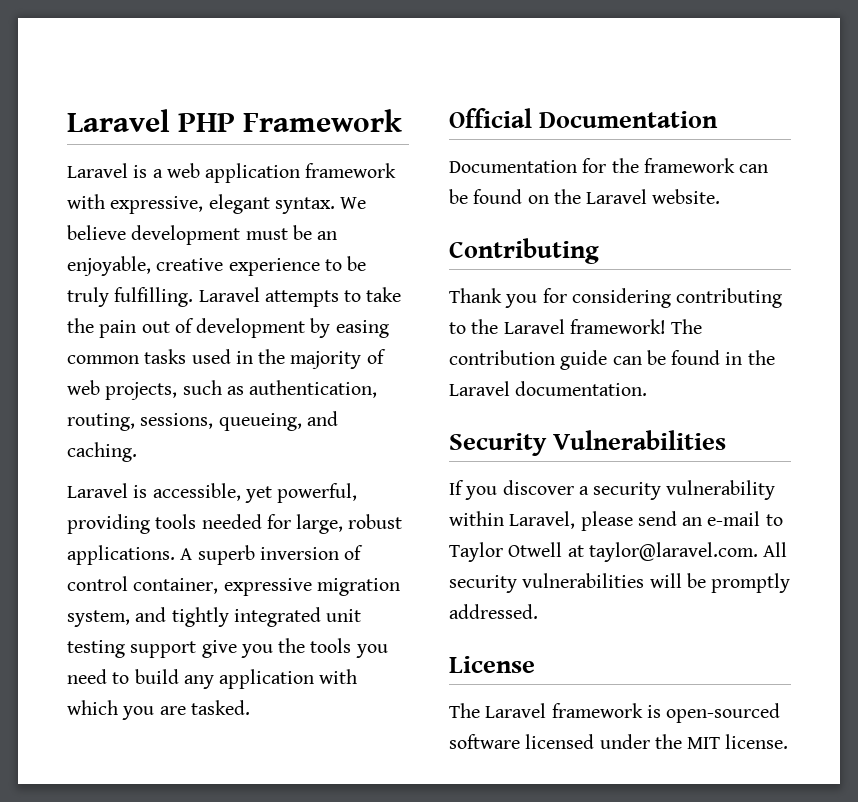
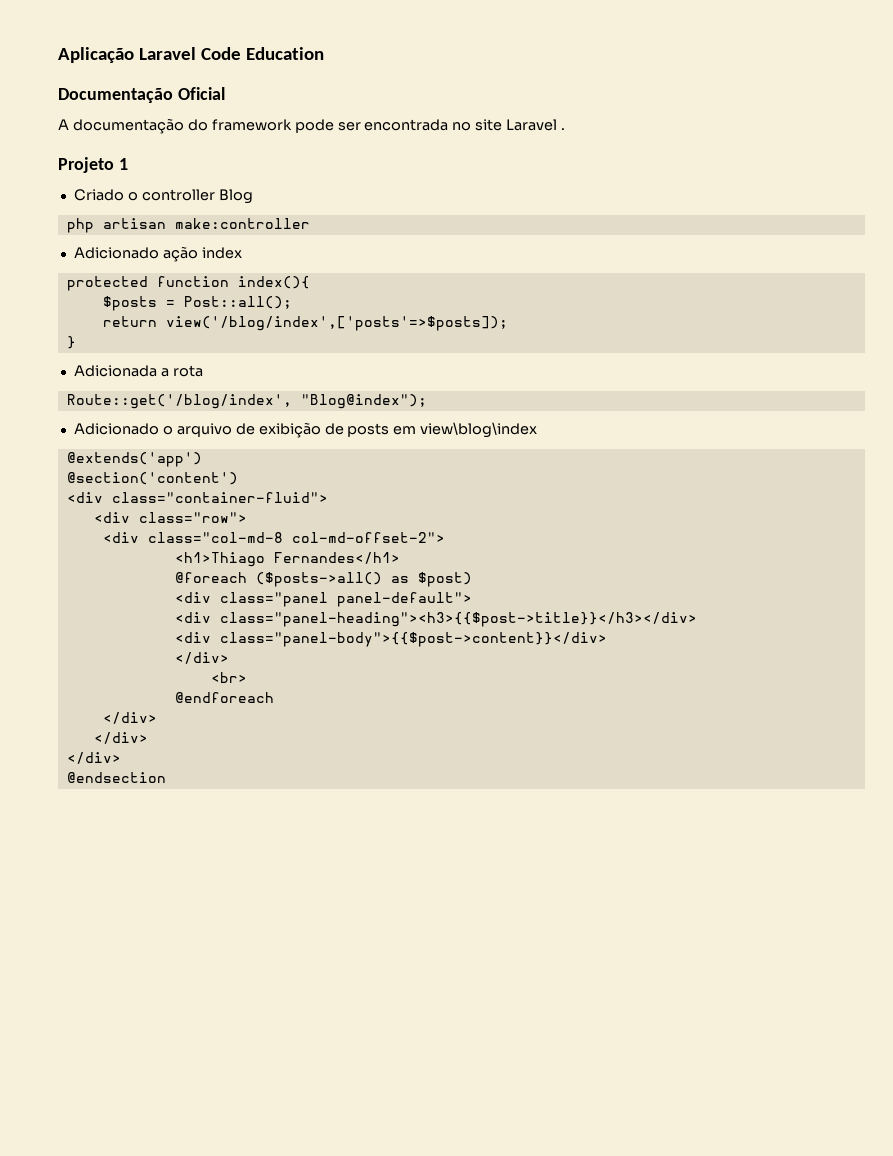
[67,109,403,132] [67,163,397,183] [67,194,367,214] [67,225,338,245] [67,256,367,276] [67,287,402,307] [67,318,389,338] [67,349,386,369] [67,380,378,400] [67,411,338,431] [67,442,137,462] [67,483,358,503] [67,514,403,534] [67,545,364,565] [67,576,400,596] [67,607,362,627] [67,638,388,658] [67,669,358,689] [67,700,250,720] [449,108,719,128] [449,158,769,173] [449,189,721,204] [449,238,599,264] [449,288,783,308] [449,319,703,334] [449,350,775,370] [449,381,648,396] [449,430,727,456] [449,480,776,500] [449,511,783,531] [449,542,788,562] [449,573,791,593] [449,604,538,619] [449,656,535,673] [449,703,781,723] [449,734,789,749] Laravel PHP Framework // Laravel is a web application framework with expressive, elegant syntax. We believe development must be an enjoyable, creative experience to be truly fulfilling. Laravel attempts to take the pain out of development by easing common tasks used in the majority of web projects, such as authentication, routing, sessions, queueing, and caching. // Laravel is accessible, yet powerful, providing tools needed for large, robust applications. A superb inversion of control container, expressive migration system, and tightly integrated unit testing support give you the tools you need to build any application with which you are tasked. // Official Documentation // Documentation for the framework can be found on the Laravel website. // Contributing // Thank you for considering contributing to the Laravel framework! The contribution guide can be found in the Laravel documentation. // Security Vulnerabilities // If you discover a security vulnerability within Laravel, please send an e-mail to Taylor Otwell at taylor@laravel.com. All security vulnerabilities will be promptly addressed. // License // The Laravel framework is open-sourced software licensed under the MIT license. -> [58,47,325,63] [58,87,225,103] [58,118,566,134] [58,157,128,173] [73,189,253,204] [66,218,310,233] [73,246,242,262] [66,276,310,291] [102,296,292,311] [102,316,508,331] [66,336,76,349] [73,365,203,377] [66,394,427,409] [73,422,538,438] [66,452,202,467] [66,472,238,485] [66,492,328,503] [93,512,247,523] [102,532,445,543] [174,552,400,567] [174,572,472,587] [174,592,472,607] [174,612,697,627] [174,632,607,647] [174,652,229,664] [210,672,247,683] [174,692,274,703] [102,712,157,724] [93,732,148,744] [66,752,121,764] [66,772,166,783] Aplicação Laravel Code Education // Documentação Oficial // A documentação do framework pode ser encontrada no site Laravel . // Projeto 1 // Criado o controller Blog // php artisan make:controller // Adicionado ação index // protected function index(){ // $posts = Post::all(); // return view('/blog/index',['posts'=>$posts]); // } // Adicionada a rota // Route::get('/blog/index', "Blog@index"); // Adicionado o arquivo de exibição de posts em view\blog\index // @extends('app') // @section('content') // <div class="container-fluid"> // <div class="row"> // <div class="col-md-8 col-md-offset-2"> // <h1>Thiago Fernandes</h1> // @foreach ($posts->all() as $post) // <div class="panel panel-default"> // <div class="panel-heading"><h3>{{$post->title}}</h3></div> // <div class="panel-body">{{$post->content}}</div> // </div> // <br> // @endforeach // </div> // </div> // </div> // @endsection

